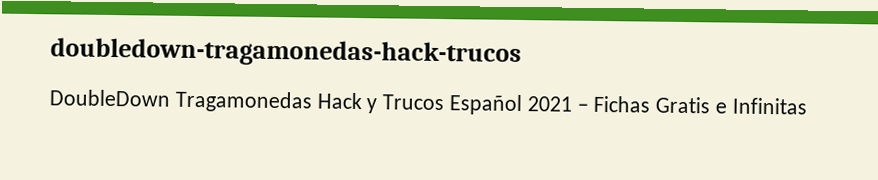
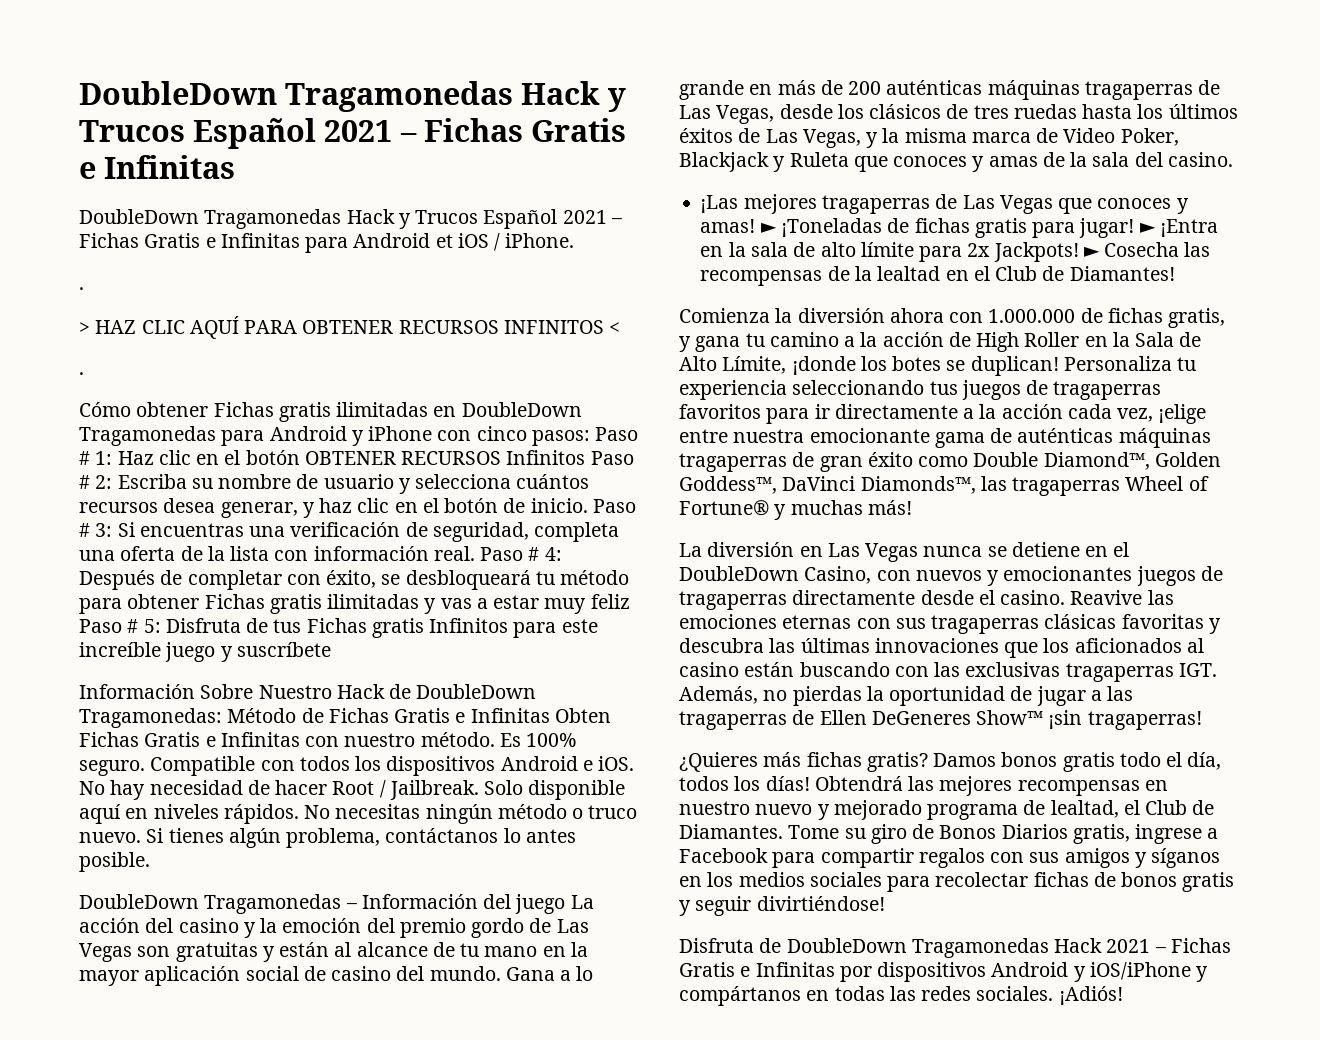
[50,37,522,69] doubledown-tragamonedas-hack-trucos -> [79,81,626,112] [79,118,627,149] [79,155,236,179] DoubleDown Tragamonedas Hack y Trucos Español 2021 – Fichas Gratis e Infinitas
(807, 106) none -> [305,233,575,253] [79,287,84,290] [79,316,621,339] [79,372,84,375] [79,402,582,422] [79,426,639,446] [79,450,634,465] [79,474,590,494] [79,498,636,518] [79,522,620,542] [79,546,562,561] [79,570,630,590] [79,594,630,614] [79,618,598,638] [79,642,331,662] [79,684,537,699] [79,708,611,728] [79,732,577,747] [79,756,635,776] [79,780,626,800] [79,804,638,824] [79,828,576,848] [79,852,150,872] [79,894,594,914] [79,918,589,938] [79,942,588,962] [79,966,594,986] [679,80,1221,100] [679,104,1238,124] [679,128,1179,148] [679,152,1233,172] [700,194,1189,214] [700,218,1218,238] [700,242,1211,262] [700,266,1175,286] [679,308,1226,328] [679,332,1202,352] [679,356,1197,376] [679,380,1162,400] [679,404,1207,424] [679,428,1211,448] [679,452,1221,472] [679,476,1209,496] [679,500,912,520] [679,542,1130,562] [679,566,1223,586] [679,590,1174,610] [679,614,1221,634] [679,638,1204,658] [679,662,1217,682] [679,686,1134,706] [679,710,1202,730] [679,752,1222,772] [679,776,1168,796] [679,800,1215,820] [679,824,1219,844] [679,848,1221,868] [679,872,1235,892] [679,896,885,916] [679,938,1231,958] [679,962,1209,982] [679,986,1123,1006] para Android et iOS / iPhone. // . // > HAZ CLIC AQUÍ PARA OBTENER RECURSOS INFINITOS < // . // Cómo obtener Fichas gratis ilimitadas en DoubleDown Tragamonedas para Android y iPhone con cinco pasos: Paso # 1: Haz clic en el botón OBTENER RECURSOS Infinitos Paso # 2: Escriba su nombre de usuario y selecciona cuántos recursos desea generar, y haz clic en el botón de inicio. Paso # 3: Si encuentras una verificación de seguridad, completa una oferta de la lista con información real. Paso # 4: Después de completar con éxito, se desbloqueará tu método para obtener Fichas gratis ilimitadas y vas a estar muy feliz Paso # 5: Disfruta de tus Fichas gratis Infinitos para este increíble juego y suscríbete // Información Sobre Nuestro Hack de DoubleDown Tragamonedas: Método de Fichas Gratis e Infinitas Obten Fichas Gratis e Infinitas con nuestro método. Es 100% seguro. Compatible con todos los dispositivos Android e iOS. No hay necesidad de hacer Root / Jailbreak. Solo disponible aquí en niveles rápidos. No necesitas ningún método o truco nuevo. Si tienes algún problema, contáctanos lo antes posible. // DoubleDown Tragamonedas – Información del juego La acción del casino y la emoción del premio gordo de Las Vegas son gratuitas y están al alcance de tu mano en la mayor aplicación social de casino del mundo. Gana a lo grande en más de 200 auténticas máquinas tragaperras de Las Vegas, desde los clásicos de tres ruedas hasta los últimos éxitos de Las Vegas, y la misma marca de Video Poker, Blackjack y Ruleta que conoces y amas de la sala del casino. // ¡Las mejores tragaperras de Las Vegas que conoces y amas! ► ¡Toneladas de fichas gratis para jugar! ► ¡Entra en la sala de alto límite para 2x Jackpots! ► Cosecha las recompensas de la lealtad en el Club de Diamantes! // Comienza la diversión ahora con 1.000.000 de fichas gratis, y gana tu camino a la acción de High Roller en la Sala de Alto Límite, ¡donde los botes se duplican! Personaliza tu experiencia seleccionando tus juegos de tragaperras favoritos para ir directamente a la acción cada vez, ¡elige entre nuestra emocionante gama de auténticas máquinas tragaperras de gran éxito como Double Diamond™, Golden Goddess™, DaVinci Diamonds™, las tragaperras Wheel of Fortune® y muchas más! // La diversión en Las Vegas nunca se detiene en el DoubleDown Casino, con nuevos y emocionantes juegos de tragaperras directamente desde el casino. Reavive las emociones eternas con sus tragaperras clásicas favoritas y descubra las últimas innovaciones que los aficionados al casino están buscando con las exclusivas tragaperras IGT. Además, no pierdas la oportunidad de jugar a las tragaperras de Ellen DeGeneres Show™ ¡sin tragaperras! // ¿Quieres más fichas gratis? Damos bonos gratis todo el día, todos los días! Obtendrá las mejores recompensas en nuestro nuevo y mejorado programa de lealtad, el Club de Diamantes. Tome su giro de Bonos Diarios gratis, ingrese a Facebook para compartir regalos con sus amigos y síganos en los medios sociales para recolectar fichas de bonos gratis y seguir divirtiéndose! // Disfruta de DoubleDown Tragamonedas Hack 2021 – Fichas Gratis e Infinitas por dispositivos Android y iOS/iPhone y compártanos en todas las redes sociales. ¡Adiós!

